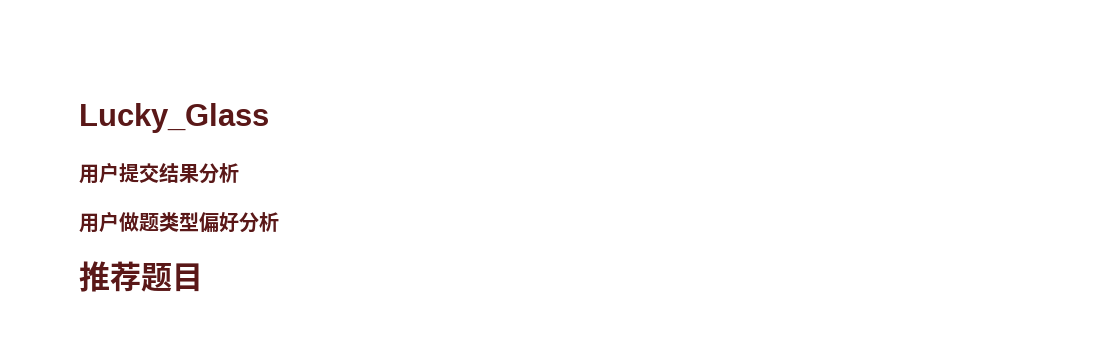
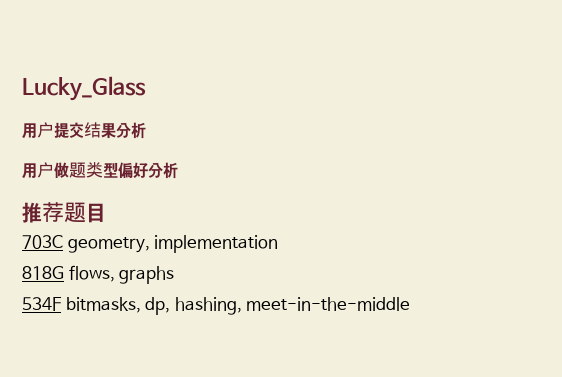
(203, 277) none -> [22,235,279,253] [22,265,175,284] [22,297,411,315] // 703C geometry, implementation // 818G flows, graphs // 534F bitmasks, dp, hashing, meet-in-the-middle

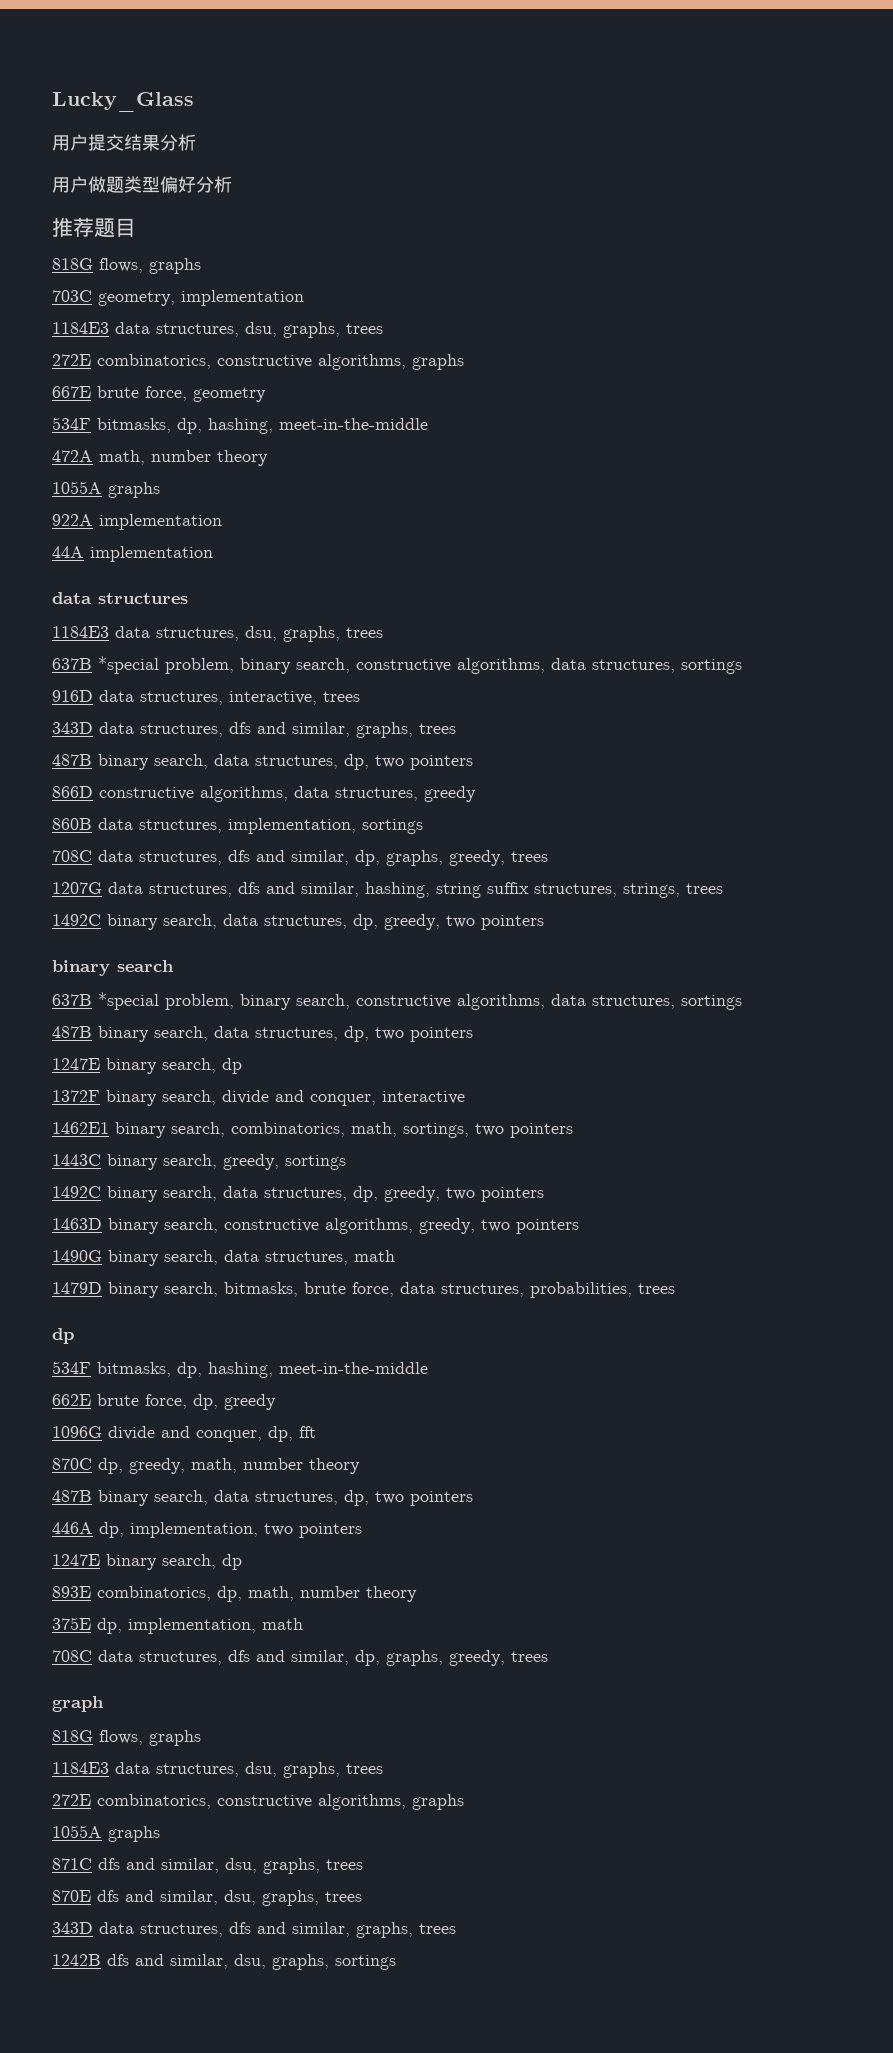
(106, 213) none -> [52,258,201,274] // 818G flows, graphs
[22,265,175,284] [22,297,411,315] 818G flows, graphs // 534F bitmasks, dp, hashing, meet-in-the-middle -> [52,322,383,338] [52,354,464,370] [52,386,266,402] [52,417,428,434] [52,450,268,466] [52,481,160,498] [52,514,222,530] [52,546,213,562] [52,592,188,604] [52,626,383,642] [52,656,742,674] [52,690,360,705] [52,722,456,738] [52,754,473,770] [52,786,476,802] [52,818,423,834] [52,850,548,866] [52,882,723,898] [52,914,544,930] [52,960,174,976] [52,992,742,1010] [52,1026,473,1042] [52,1058,242,1074] [52,1090,465,1106] [52,1122,573,1138] [52,1154,346,1170] [52,1186,544,1202] [52,1218,579,1234] [52,1250,395,1266] [52,1282,675,1298] [52,1328,74,1344] [52,1361,428,1378] [52,1394,276,1410] [52,1426,316,1442] [52,1458,360,1474] [52,1490,473,1506] [52,1522,362,1538] [52,1554,242,1570] [52,1586,417,1602] [52,1617,303,1634] [52,1650,548,1666] [52,1696,104,1712] [52,1730,201,1746] [52,1762,383,1778] [52,1794,464,1810] [52,1825,160,1842] [52,1858,363,1874] [52,1890,362,1906] [52,1922,456,1938] [52,1954,396,1970] 1184E3 data structures, dsu, graphs, trees // 272E combinatorics, constructive algorithms, graphs // 667E brute force, geometry // 534F bitmasks, dp, hashing, meet-in-the-middle // 472A math, number theory // 1055A graphs // 922A implementation // 44A implementation // data structures // 1184E3 data structures, dsu, graphs, trees // 637B *special problem, binary search, constructive algorithms, data structures, sortings // 916D data structures, interactive, trees // 343D data structures, dfs and similar, graphs, trees // 487B binary search, data structures, dp, two pointers // 866D constructive algorithms, data structures, greedy // 860B data structures, implementation, sortings // 708C data structures, dfs and similar, dp, graphs, greedy, trees // 1207G data structures, dfs and similar, hashing, string suffix structures, strings, trees // 1492C binary search, data structures, dp, greedy, two pointers // binary search // 637B *special problem, binary search, constructive algorithms, data structures, sortings // 487B binary search, data structures, dp, two pointers // 1247E binary search, dp // 1372F binary search, divide and conquer, interactive // 1462E1 binary search, combinatorics, math, sortings, two pointers // 1443C binary search, greedy, sortings // 1492C binary search, data structures, dp, greedy, two pointers // 1463D binary search, constructive algorithms, greedy, two pointers // 1490G binary search, data structures, math // 1479D binary search, bitmasks, brute force, data structures, probabilities, trees // dp // 534F bitmasks, dp, hashing, meet-in-the-middle // 662E brute force, dp, greedy // 1096G divide and conquer, dp, fft // 870C dp, greedy, math, number theory // 487B binary search, data structures, dp, two pointers // 446A dp, implementation, two pointers // 1247E binary search, dp // 893E combinatorics, dp, math, number theory // 375E dp, implementation, math // 708C data structures, dfs and similar, dp, graphs, greedy, trees // graph // 818G flows, graphs // 1184E3 data structures, dsu, graphs, trees // 272E combinatorics, constructive algorithms, graphs // 1055A graphs // 871C dfs and similar, dsu, graphs, trees // 870E dfs and similar, dsu, graphs, trees // 343D data structures, dfs and similar, graphs, trees // 1242B dfs and similar, dsu, graphs, sortings

